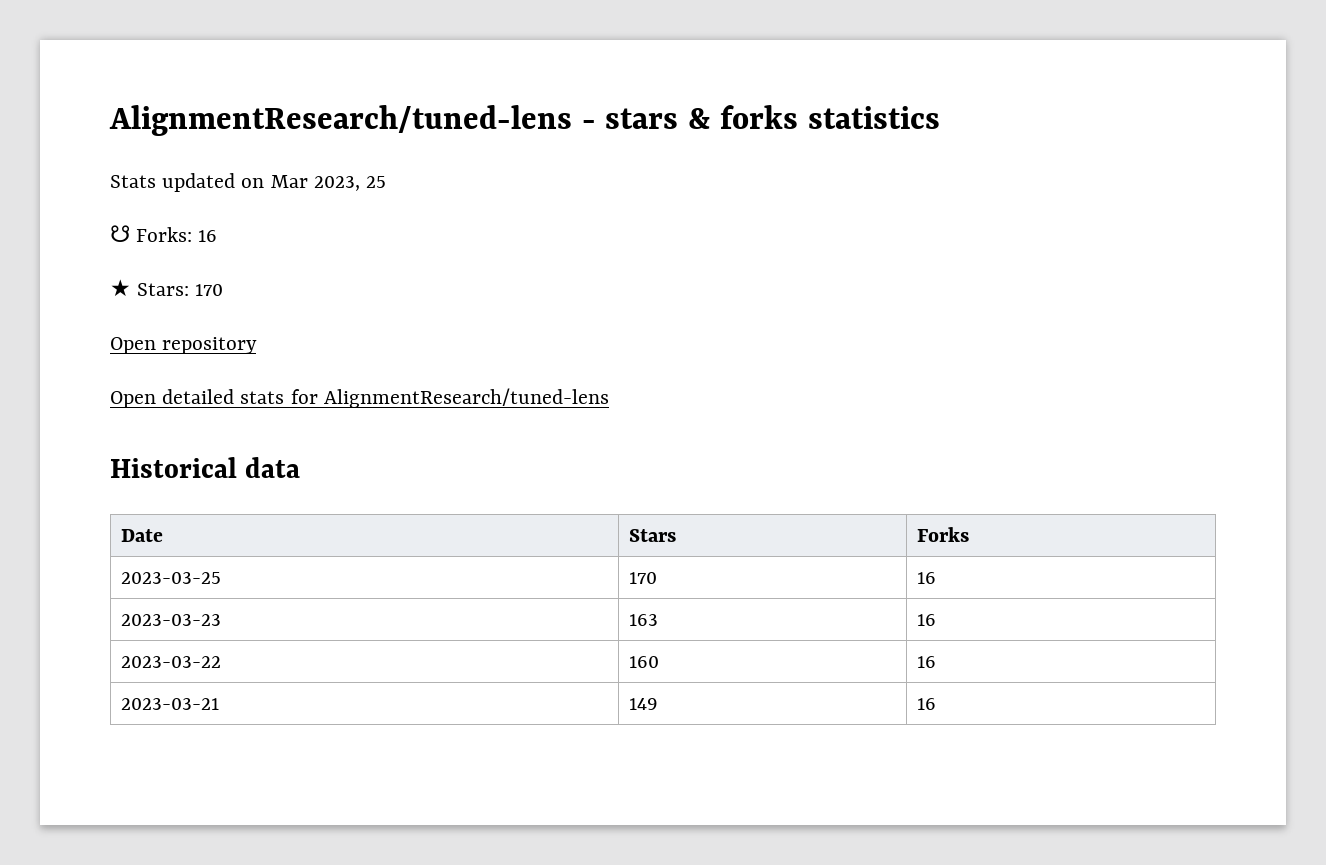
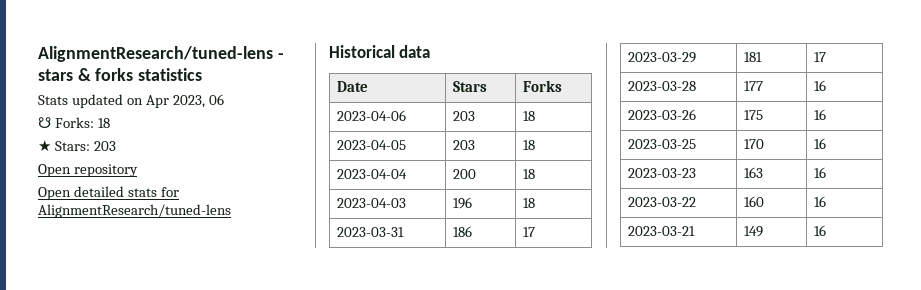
[270,175,387,191] Mar 2023, 25 -> [145,94,224,108] Apr 2023, 06
[198,230,218,242] 16 -> [97,118,110,128] 18
[195,284,224,296] 170 -> [93,141,116,151] 203
(969, 534) none -> [336,110,406,121] [452,111,475,121] [522,111,535,121] [336,140,406,150] [452,140,475,150] [522,140,535,150] [336,169,407,179] [452,169,476,179] [522,169,535,179] [336,198,406,208] [452,197,472,209] [522,198,535,208] [336,227,404,237] [452,226,472,237] [522,227,535,237] [627,52,696,63] [743,52,762,62] [813,52,826,62] [627,81,696,91] [743,81,763,91] [813,80,826,91] [627,109,696,120] [743,110,763,120] [813,109,826,120] // 2023-04-06 | 203 | 18 // 2023-04-05 | 203 | 18 // 2023-04-04 | 200 | 18 // 2023-04-03 | 196 | 18 // 2023-03-31 | 186 | 17 // 2023-03-29 | 181 | 17 // 2023-03-28 | 177 | 16 // 2023-03-26 | 175 | 16

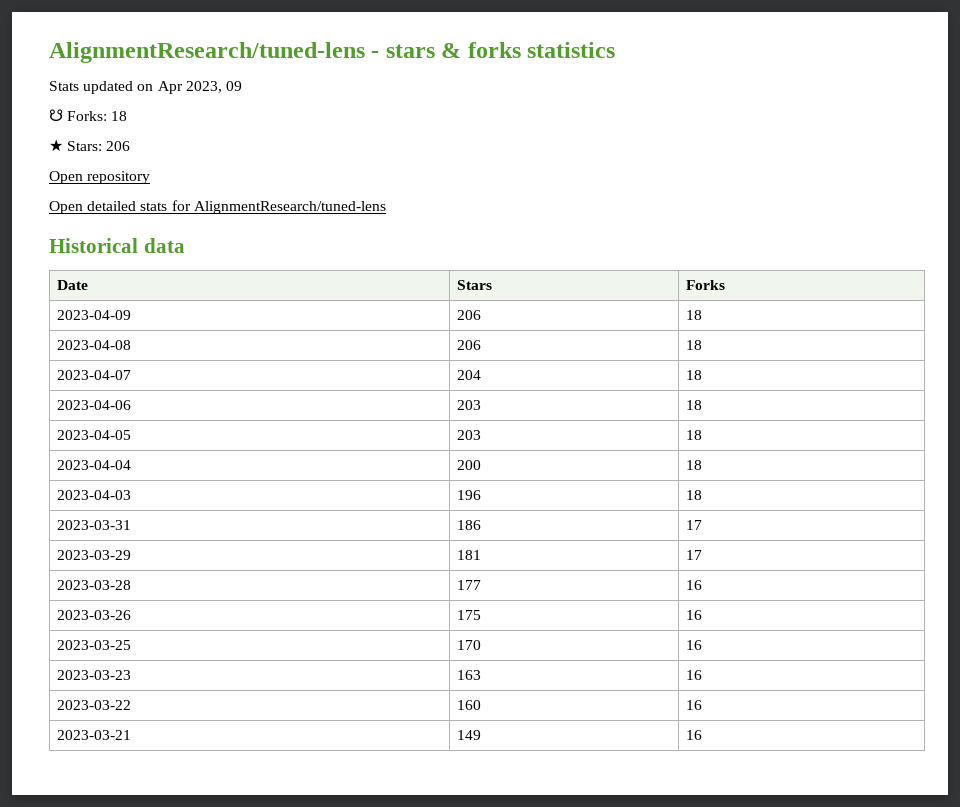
[208,94,224,105] 06 -> [225,81,242,91] 09
[93,141,116,151] 203 -> [106,141,131,151] 206
(562, 86) none -> [57,310,132,320] [457,310,482,320] [686,310,703,320] [57,340,132,350] [457,340,482,350] [686,340,703,350] [57,370,132,380] [457,370,482,380] [686,370,703,380] // 2023-04-09 | 206 | 18 // 2023-04-08 | 206 | 18 // 2023-04-07 | 204 | 18

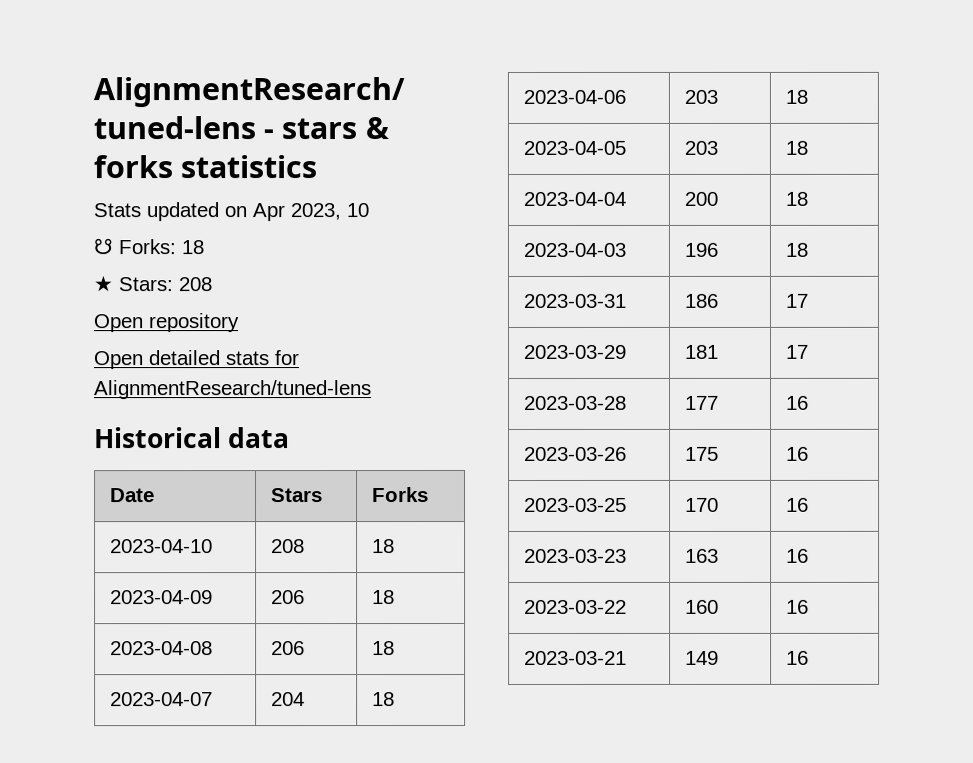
[225,81,242,91] 09 -> [346,203,369,218] 10
[106,141,131,151] 206 -> [178,277,212,292] 208
(726, 285) none -> [110,539,214,554] [271,539,306,554] [372,539,396,554] // 2023-04-10 | 208 | 18

